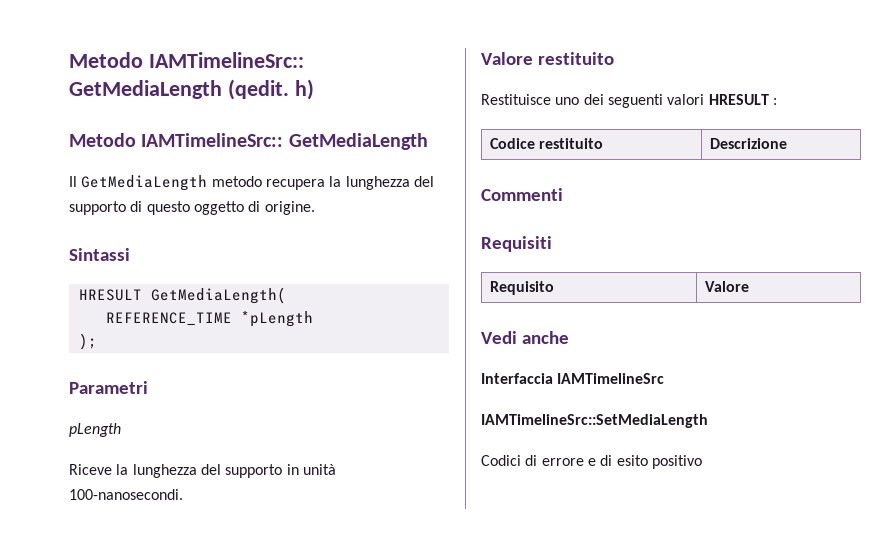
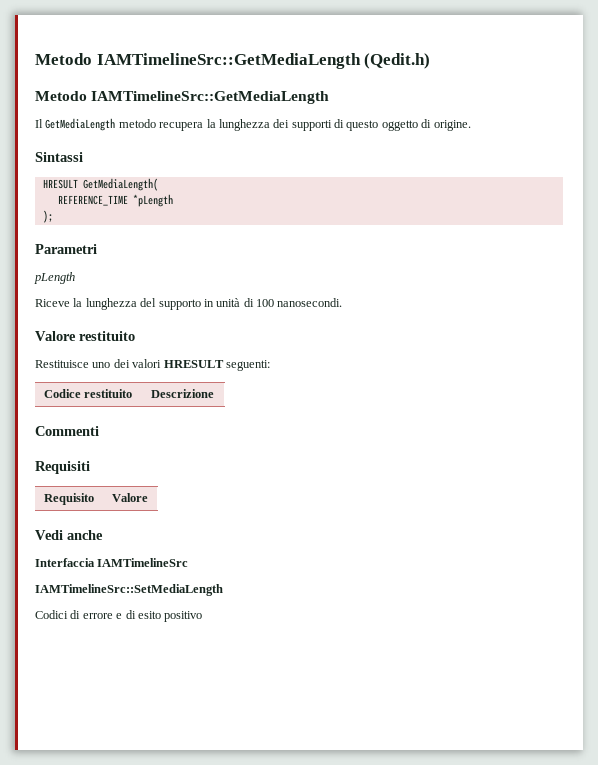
[69,52,304,68] [69,79,314,100] [69,133,428,150] Metodo IAMTimelineSrc:: GetMediaLength (qedit. h) // Metodo IAMTimelineSrc:: GetMediaLength -> [35,53,431,69] [35,91,330,104] Metodo IAMTimelineSrc::GetMediaLength (Qedit.h) // Metodo IAMTimelineSrc::GetMediaLength
[413,176,434,187] [69,201,126,215] del supporto -> [273,119,332,131] dei supporti
[69,489,183,500] 100-nanosecondi. -> [243,298,343,307] di 100 nanosecondi.
[607,94,663,108] seguenti -> (130, 363) none
[772,98,777,105] : -> [225,360,270,371] seguenti:

